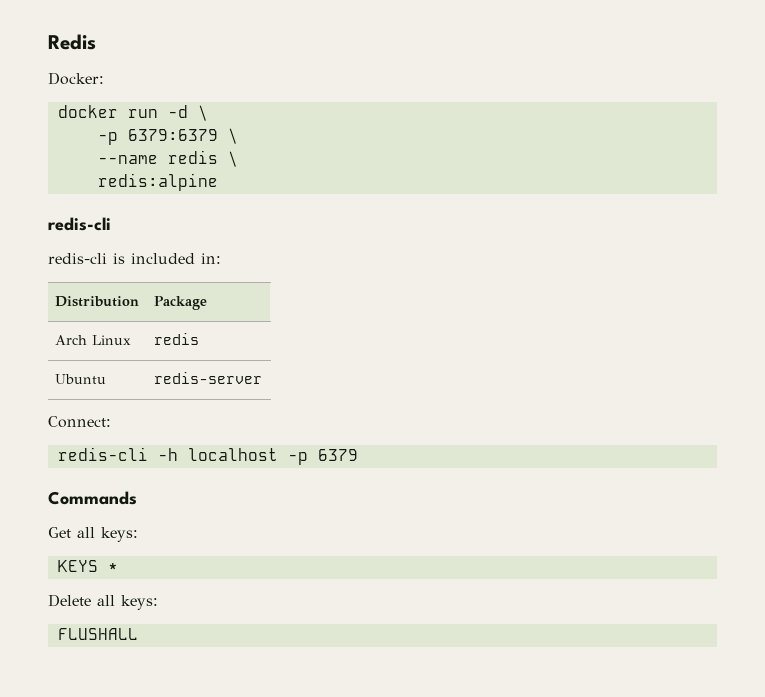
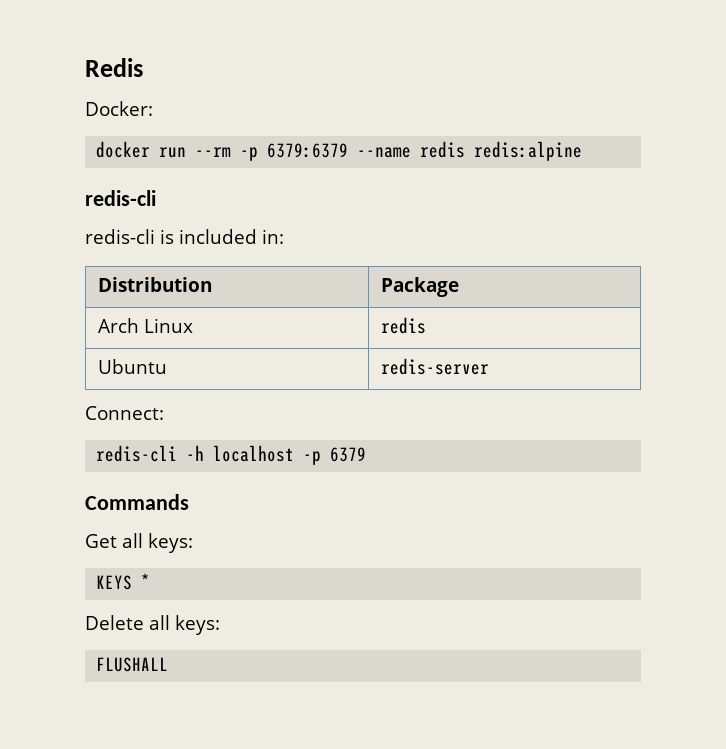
[167,105,208,121] -d \ // -> [195,147,232,157] --rm
[227,128,238,144] \ // -> (349, 150) none
[227,151,238,167] \ // -> (466, 149) none

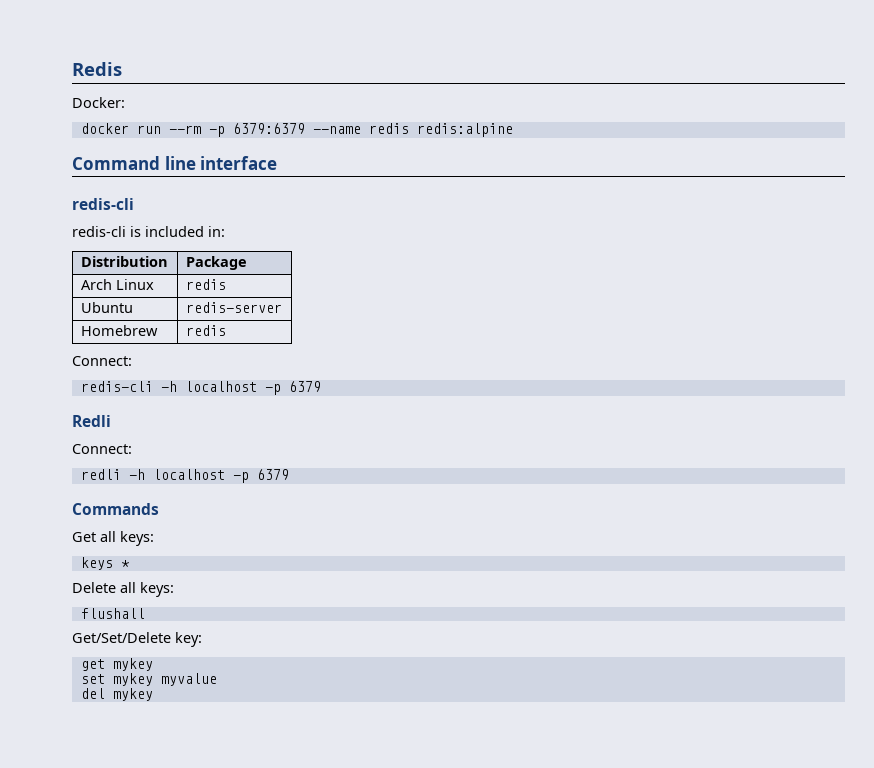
(583, 151) none -> [72,156,278,170] // Command line interface
(490, 366) none -> [80,325,158,336] [185,325,226,336] // Homebrew | redis
(367, 454) none -> [72,415,111,427] [72,444,132,454] [80,469,289,483] // Redli // Connect: // redli -h localhost -p 6379
[96,575,133,590] KEYS -> [80,557,113,570] keys
[96,657,169,672] FLUSHALL -> [80,608,145,619] [72,632,202,647] [80,658,153,671] [80,673,217,686] [80,688,153,701] flushall // Get/Set/Delete key: // get mykey // set mykey myvalue // del mykey

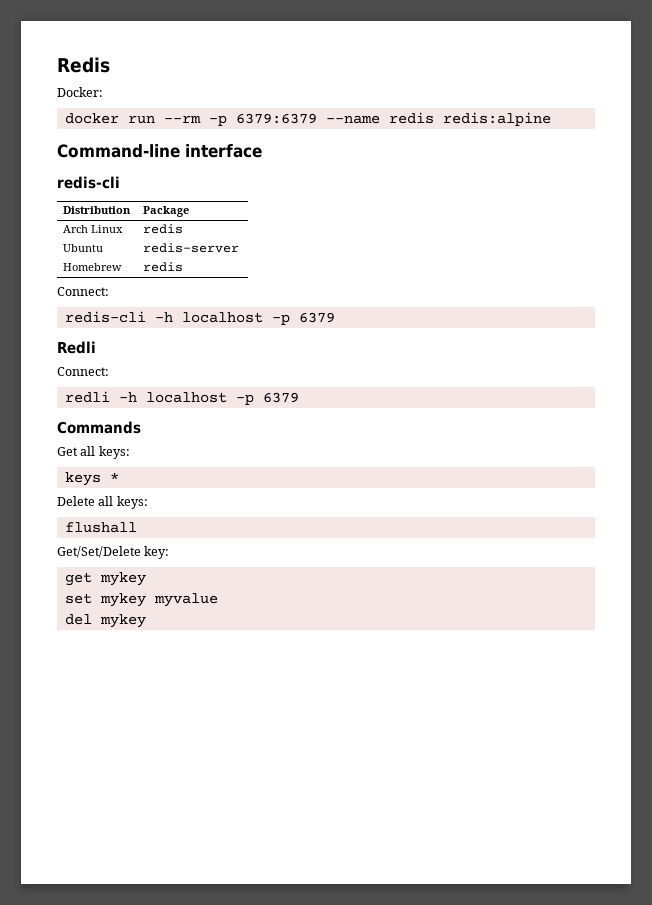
[72,156,196,170] Command line -> [57,144,180,158] Command-line
[72,226,225,237] // redis-cli is included in: -> (120, 182) none

